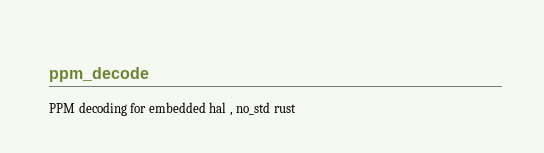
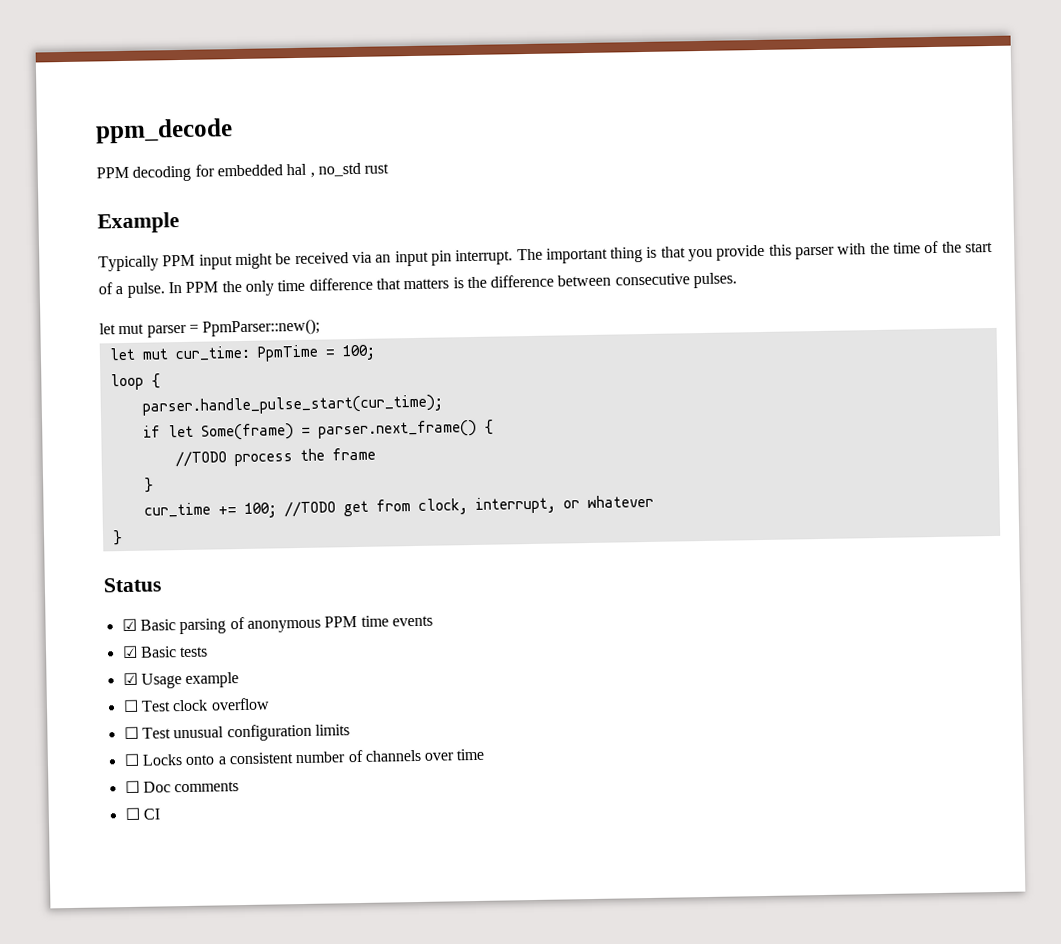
(296, 108) none -> [97,212,180,234] [98,240,994,272] [98,272,738,298] [99,318,321,338] [108,344,376,362] [109,373,161,391] [141,394,443,416] [142,419,494,441] [174,447,376,468] [143,477,154,493] [143,494,654,518] [111,530,123,546] [103,577,162,593] [121,615,433,635] [121,645,209,659] [122,672,240,689] [122,697,270,713] [123,723,350,742] [123,748,485,767] [124,780,240,794] [124,807,160,821] // Example // Typically PPM input might be received via an input pin interrupt. The important thing is that you provide this parser with the time of the start of a pulse. In PPM the only time difference that matters is the difference between consecutive pulses. // let mut parser = PpmParser::new(); // let mut cur_time: PpmTime = 100; // loop { // parser.handle_pulse_start(cur_time); // if let Some(frame) = parser.next_frame() { // //TODO process the frame // } // cur_time += 100; //TODO get from clock, interrupt, or whatever // } // Status // ☑ Basic parsing of anonymous PPM time events // ☑ Basic tests // ☑ Usage example // ☐ Test clock overflow // ☐ Test unusual configuration limits // ☐ Locks onto a consistent number of channels over time // ☐ Doc comments // ☐ CI

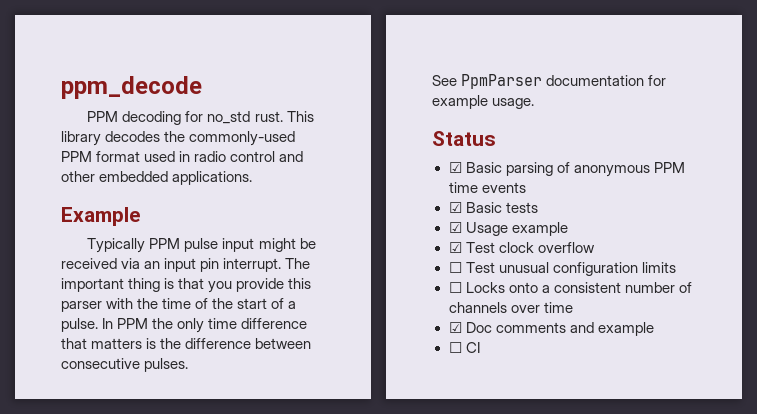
[216,162,390,178] embedded hal , no_std rust -> [207,111,314,124] [61,131,296,146] [61,151,304,162] [61,171,253,185] no_std rust. This library decodes the commonly-used PPM format used in radio control and other embedded applications.
(196, 260) none -> [184,238,219,252] pulse
[99,318,321,338] [108,344,376,362] [109,373,161,391] [141,394,443,416] [142,419,494,441] [174,447,376,468] [143,477,154,493] [143,494,654,518] [111,530,123,546] let mut parser = PpmParser::new(); // let mut cur_time: PpmTime = 100; // loop { // parser.handle_pulse_start(cur_time); // if let Some(frame) = parser.next_frame() { // //TODO process the frame // } // cur_time += 100; //TODO get from clock, interrupt, or whatever // } -> [432,74,667,89] [432,95,535,109] See PpmParser documentation for example usage.
[122,699,139,713] ☐ -> [448,242,462,253] ☑
[124,780,140,794] ☐ -> [448,322,462,333] ☑
(240, 787) none -> [569,322,654,336] and example

